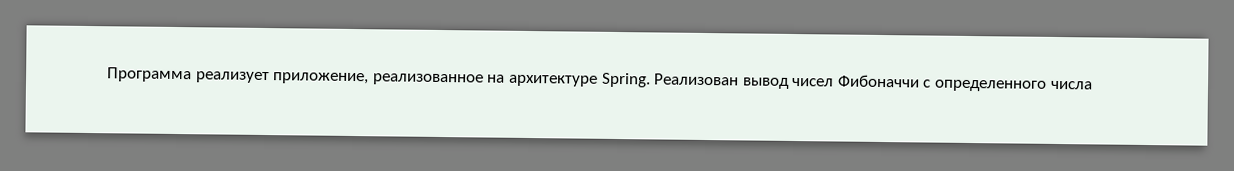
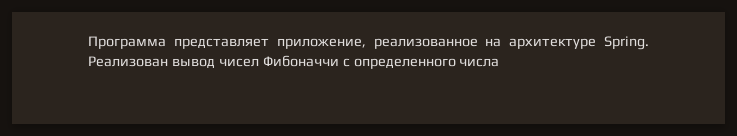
[195,71,270,84] реализует -> [173,38,269,49] представляет

